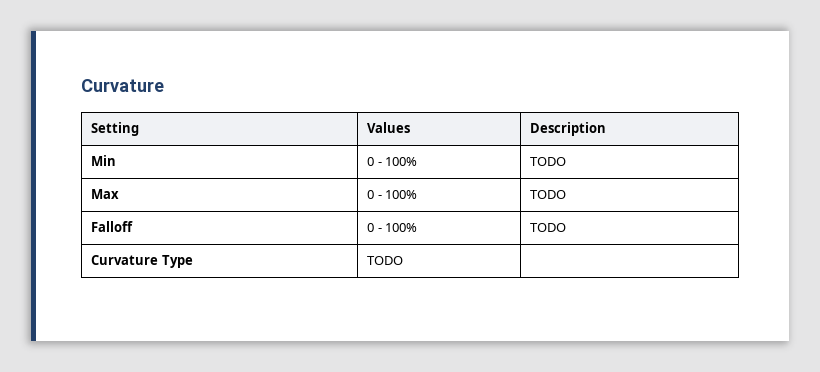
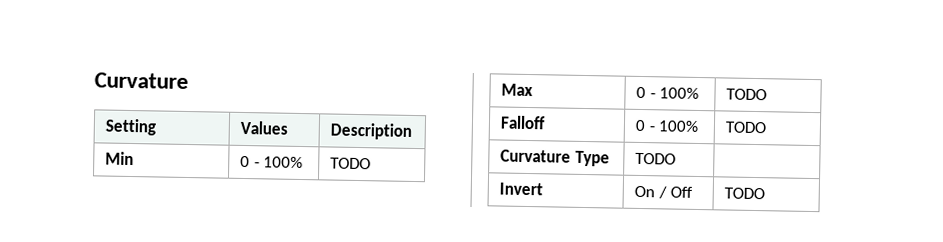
(404, 260) none -> [499,182,544,196] [634,185,694,199] [724,187,766,200] // Invert | On / Off | TODO

